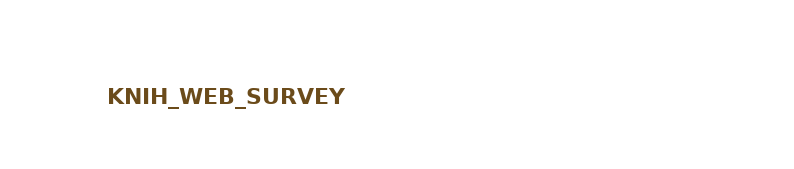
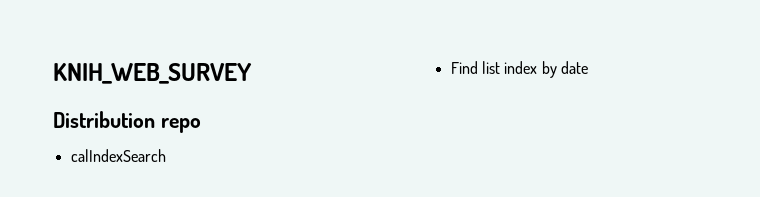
(346, 98) none -> [53,111,201,133] [70,149,166,162] [450,61,588,78] // Distribution repo // calIndexSearch // Find list index by date

